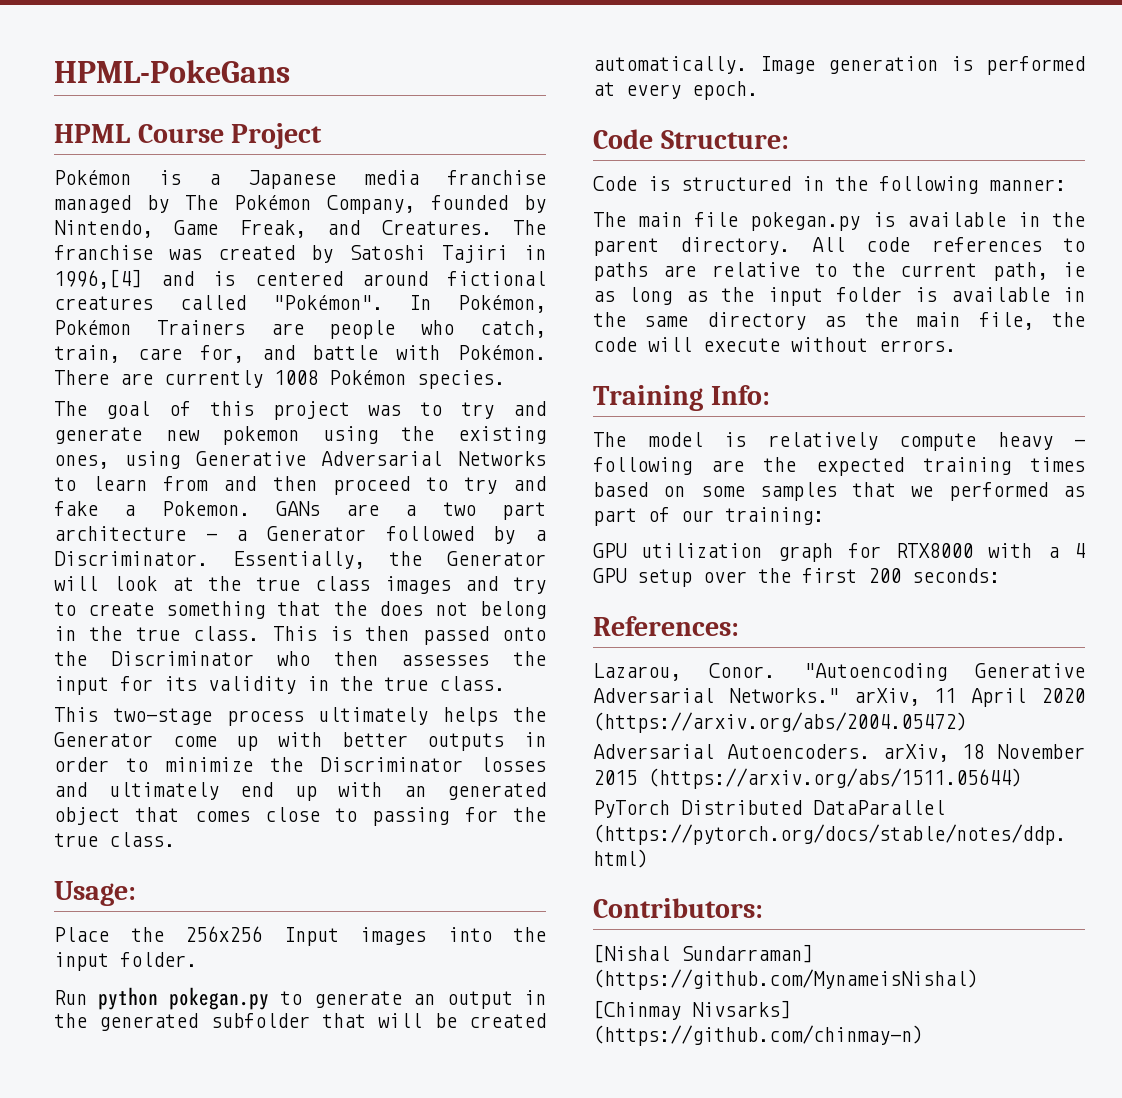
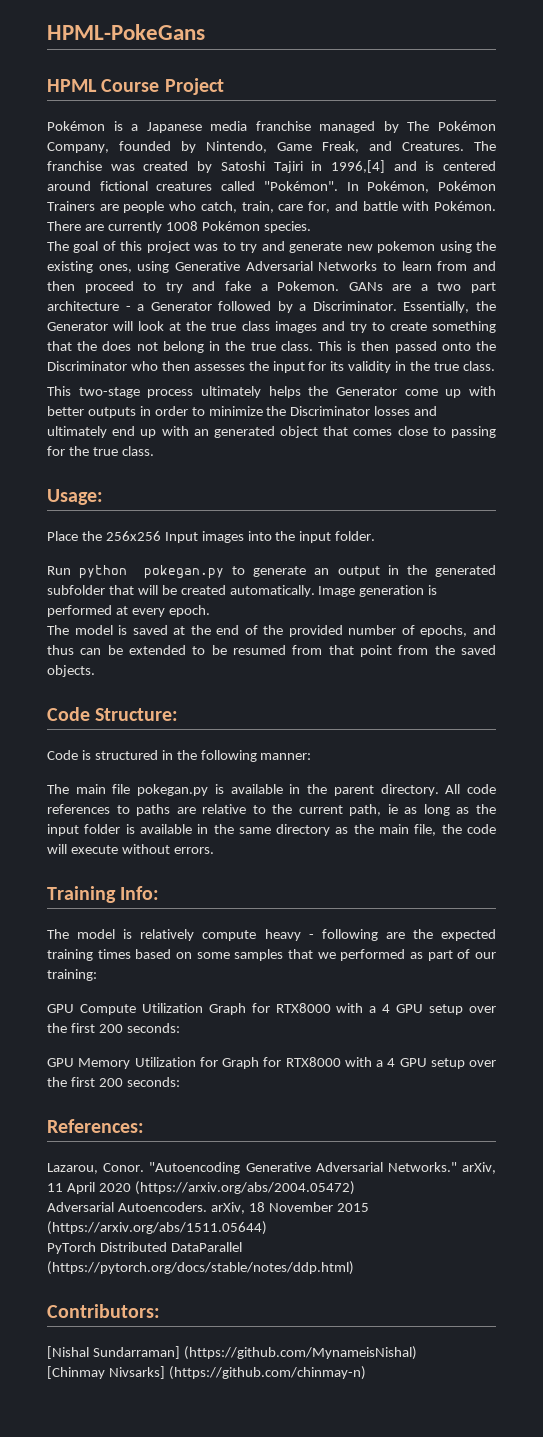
(758, 90) none -> [47,625,497,637] [47,645,496,657] [47,665,95,677] // The model is saved at the end of the provided number of epochs, and thus can be extended to be resumed from that point from the saved objects.
[641,543,833,562] utilization graph -> [79,1003,497,1015] [47,1023,180,1033] [47,1057,259,1069] Compute Utilization Graph for RTX8000 with a 4 GPU setup over the first 200 seconds: // GPU Memory Utilization for Graph

